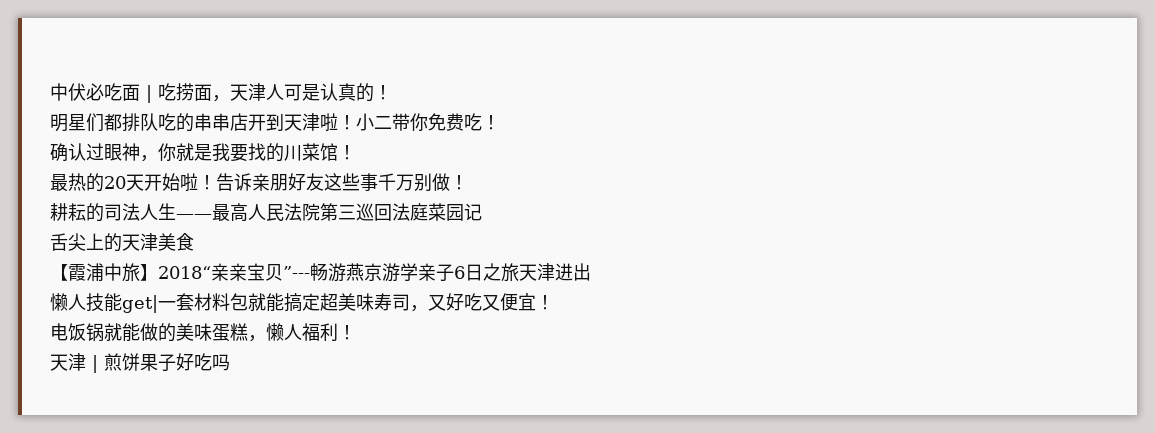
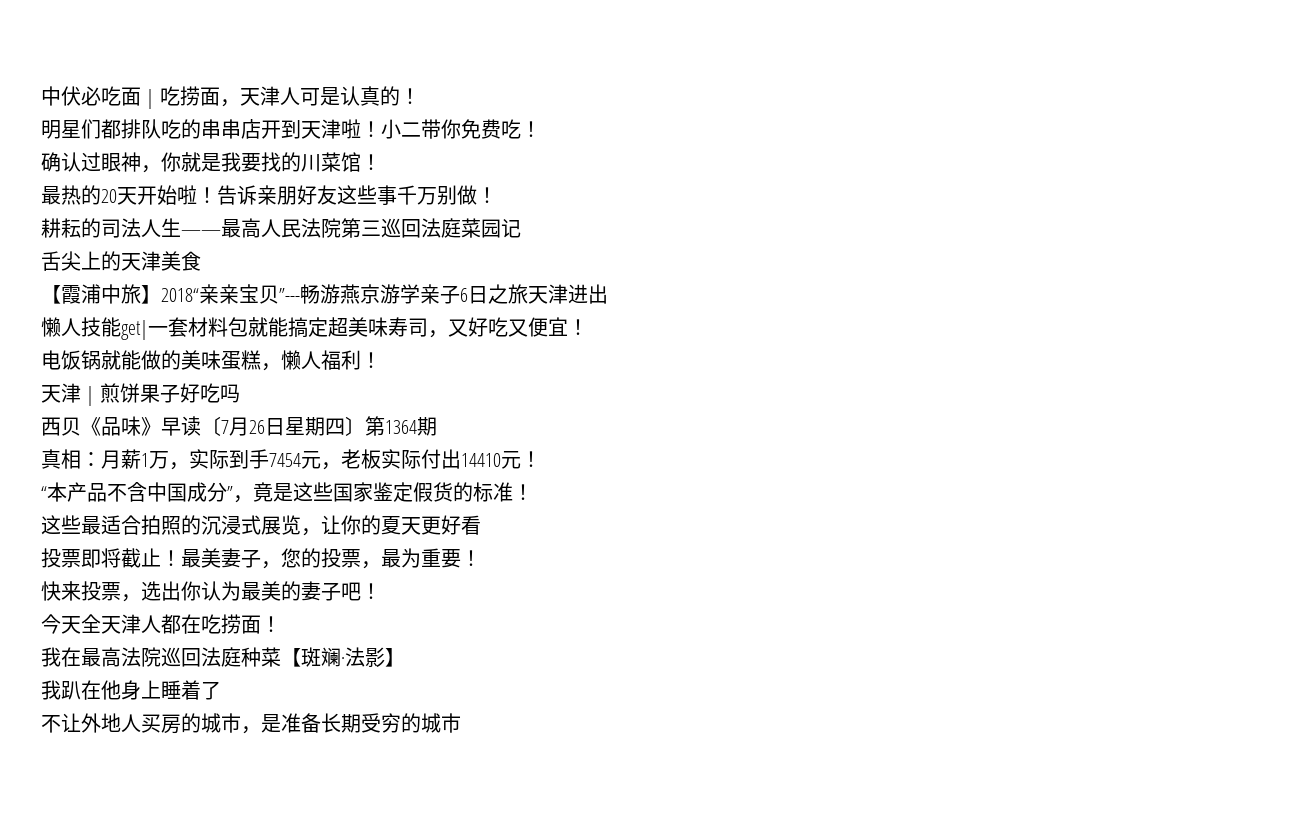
(230, 362) none -> [41,416,437,436] [41,449,541,470] [41,482,533,503] [41,515,481,536] [41,548,481,569] [41,581,381,602] [41,614,281,634] [41,647,405,667] [41,680,221,700] [41,713,461,734] // 西贝《品味》早读〔7月26日星期四〕第1364期 // 真相：月薪1万，实际到手7454元，老板实际付出14410元！ // “本产品不含中国成分”，竟是这些国家鉴定假货的标准！ // 这些最适合拍照的沉浸式展览，让你的夏天更好看 // 投票即将截止！最美妻子，您的投票，最为重要！ // 快来投票，选出你认为最美的妻子吧！ // 今天全天津人都在吃捞面！ // 我在最高法院巡回法庭种菜【斑斓·法影】 // 我趴在他身上睡着了 // 不让外地人买房的城市，是准备长期受穷的城市

